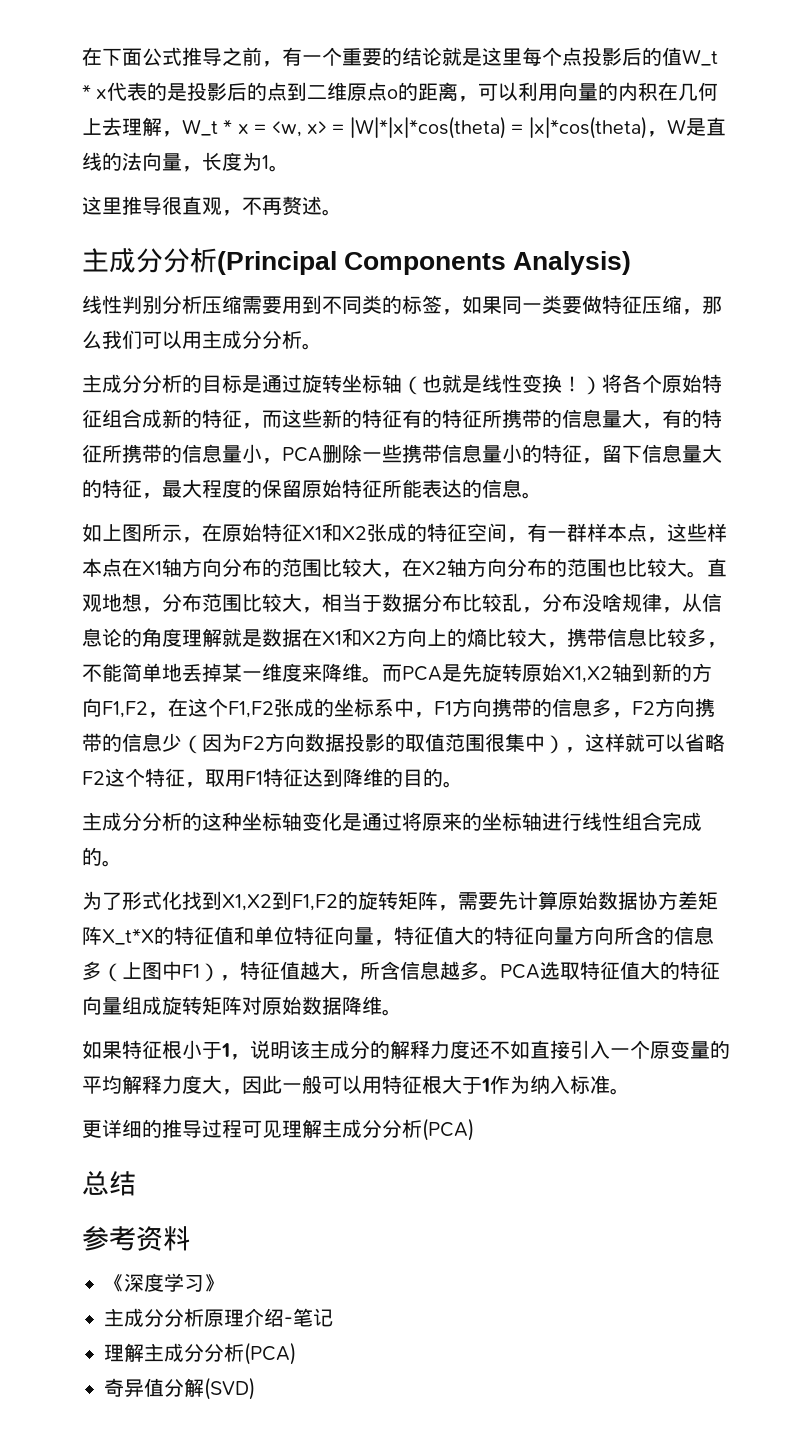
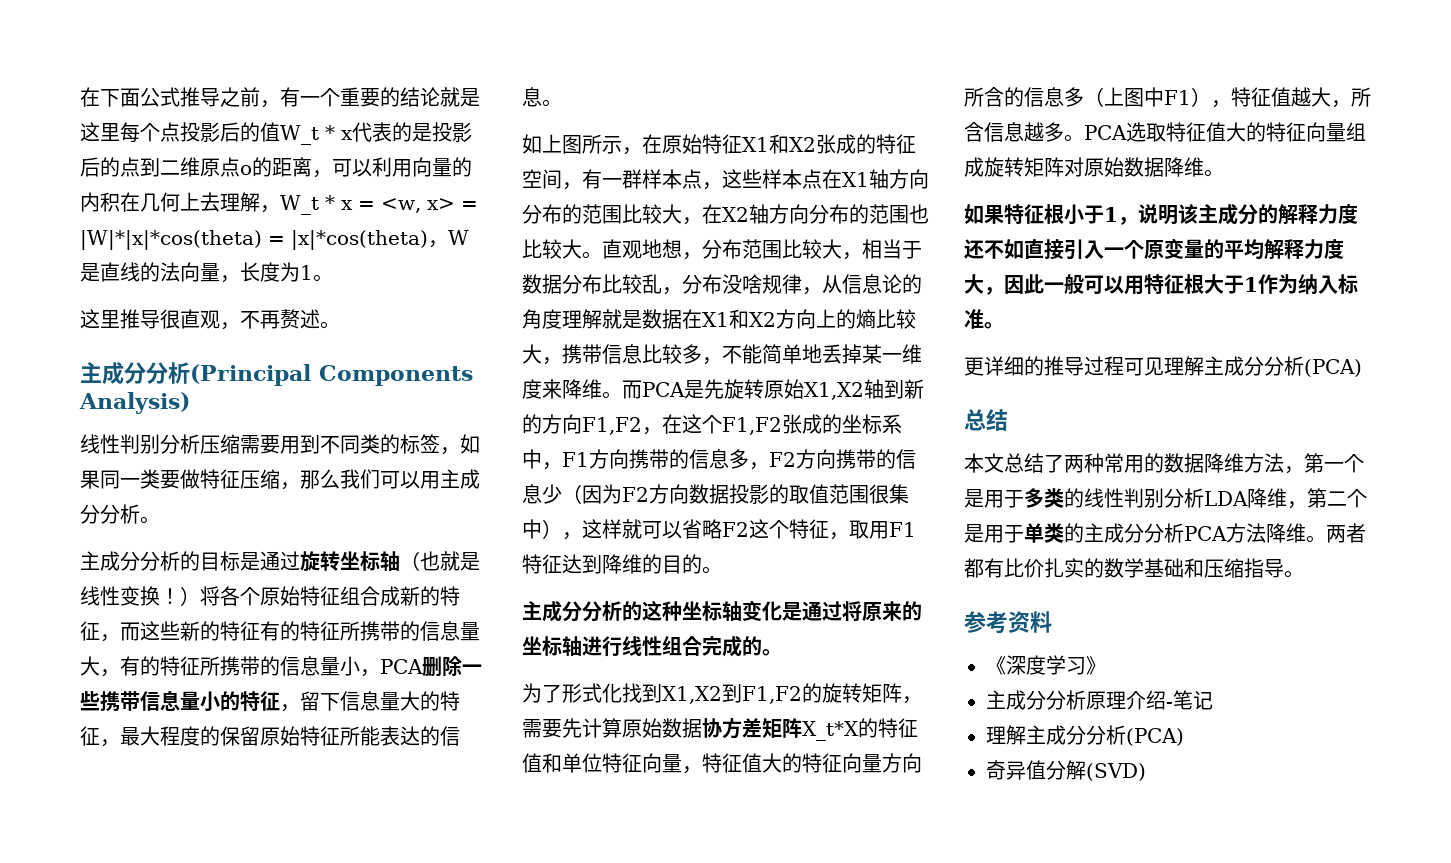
(136, 1183) none -> [964,453,1364,474] [964,488,1367,509] [964,523,1366,543] [964,558,1304,578] // 本文总结了两种常用的数据降维方法，第一个是用于多类的线性判别分析LDA降维，第二个是用于单类的主成分分析PCA方法降维。两者都有比价扎实的数学基础和压缩指导。

